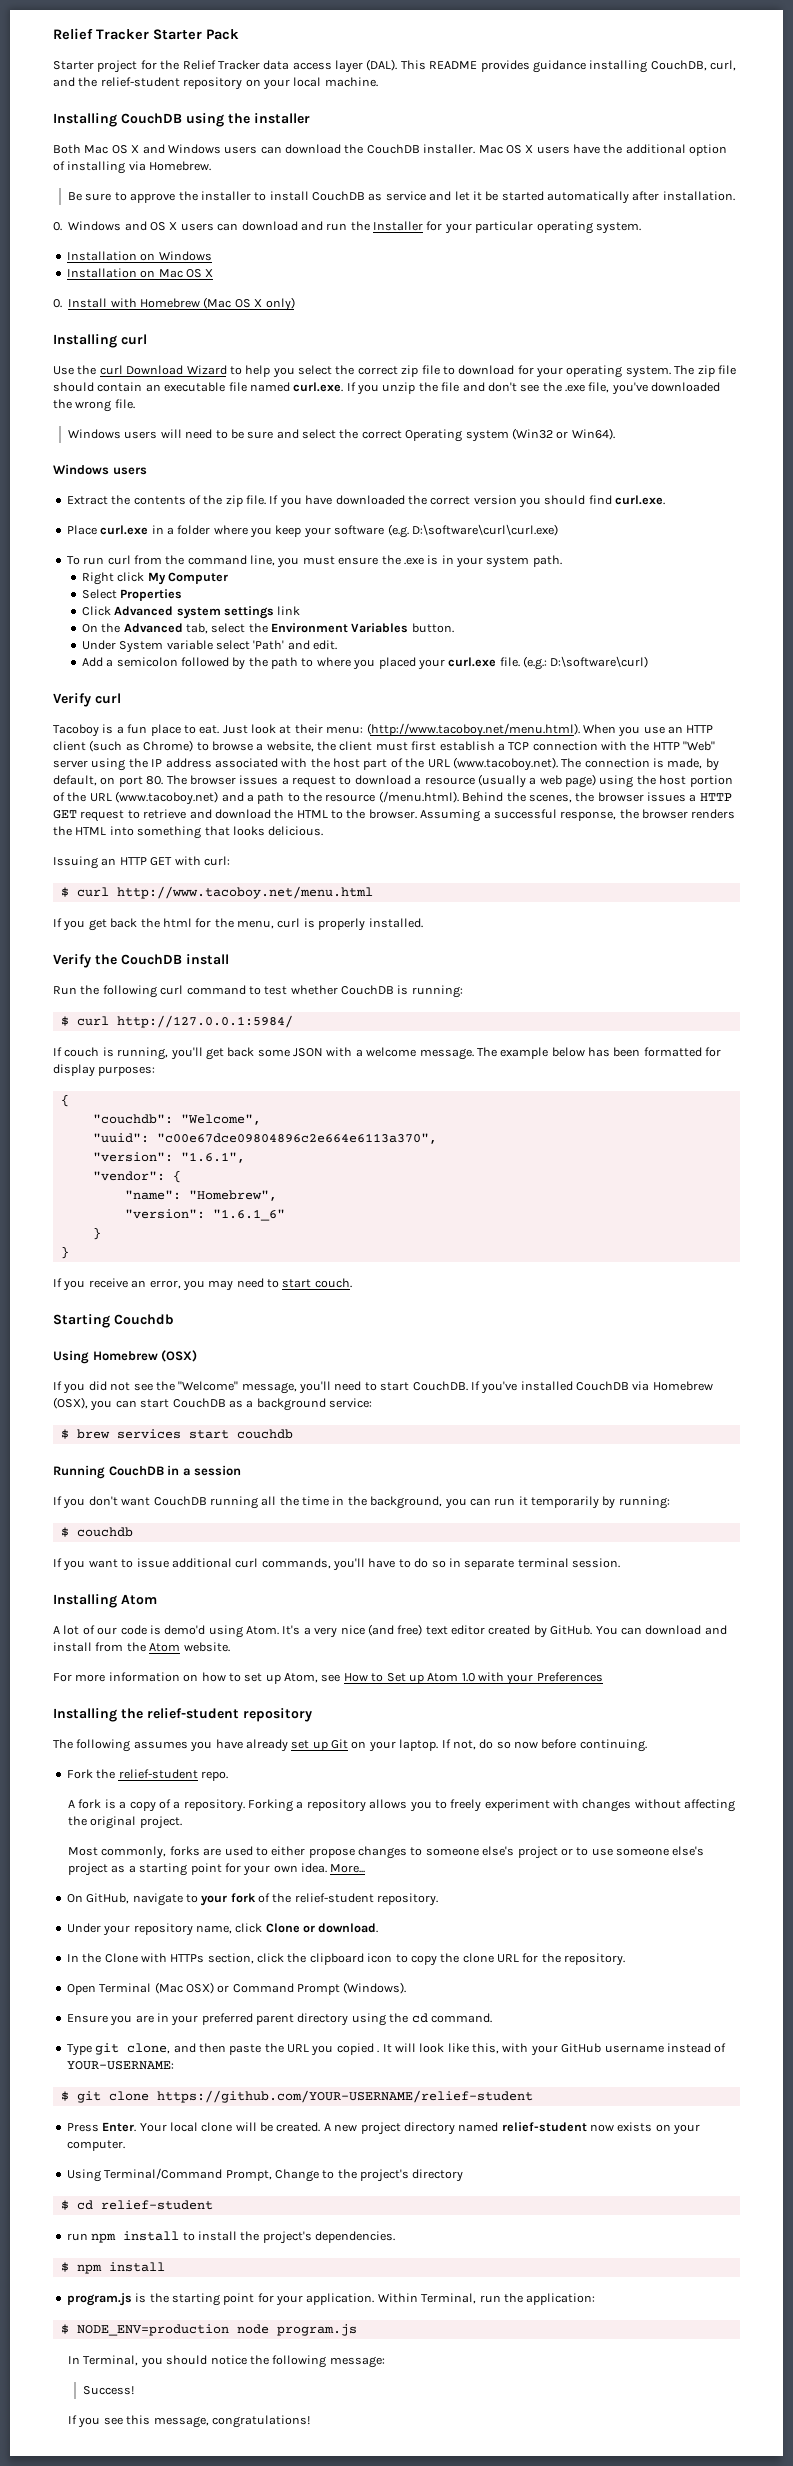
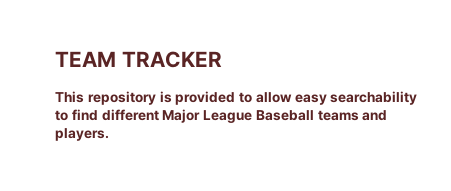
[53,28,239,40] [53,59,736,73] [53,77,378,90] [53,113,310,127] [53,144,728,156] [53,161,212,174] [68,191,735,204] [53,221,641,234] [66,251,212,261] [66,268,214,278] [53,297,295,311] [53,334,147,348] [53,365,736,378] [53,382,721,395] [53,399,135,412] [68,428,615,442] [53,464,147,475] [66,495,666,508] [66,524,558,538] [66,555,562,568] [81,572,228,585] [81,589,183,601] [81,606,301,619] [81,623,454,634] [81,640,338,653] [81,656,649,670] [53,693,121,707] [53,723,714,737] [53,740,716,752] [53,757,719,771] [53,774,733,788] [53,791,732,805] [53,809,736,822] [53,826,324,839] [53,856,230,869] [60,886,373,899] [53,918,423,931] [53,954,229,968] [53,985,463,998] [60,1015,293,1028] [53,1047,722,1060] [53,1064,156,1077] [60,1094,69,1107] [92,1114,261,1125] [92,1133,437,1144] [92,1152,245,1163] [92,1170,181,1183] [124,1190,277,1201] [124,1209,285,1221] [92,1227,101,1240] [60,1246,69,1259] [53,1278,352,1291] [53,1314,174,1328] [53,1350,198,1364] [53,1381,713,1394] [53,1397,372,1411] [60,1429,293,1439] [53,1465,242,1479] [53,1496,670,1509] [60,1527,133,1537] [53,1558,620,1571] [53,1594,157,1608] [53,1624,727,1638] [53,1642,230,1652] [53,1672,603,1685] [53,1708,312,1722] [53,1739,647,1752] [66,1769,228,1781] [68,1799,736,1812] [68,1816,182,1829] [68,1846,705,1859] [68,1863,366,1876] [66,1893,439,1906] [66,1923,379,1936] [66,1953,626,1966] [66,1982,407,1995] [66,2013,492,2026] [66,2043,727,2056] [66,2061,174,2070] [60,2090,533,2103] [66,2122,701,2135] [66,2140,125,2151] [66,2168,464,2182] [60,2200,213,2210] [66,2231,395,2244] [60,2262,165,2274] [66,2293,596,2306] [60,2324,357,2336] [68,2355,385,2368] [83,2386,135,2395] [68,2415,310,2428] Relief Tracker Starter Pack // Starter project for the Relief Tracker data access layer (DAL). This README provides guidance installing CouchDB, curl, and the relief-student repository on your local machine. // Installing CouchDB using the installer // Both Mac OS X and Windows users can download the CouchDB installer. Mac OS X users have the additional option of installing via Homebrew. // Be sure to approve the installer to install CouchDB as service and let it be started automatically after installation. // 0. Windows and OS X users can download and run the Installer for your particular operating system. // Installation on Windows // Installation on Mac OS X // 0. Install with Homebrew (Mac OS X only) // Installing curl // Use the curl Download Wizard to help you select the correct zip file to download for your operating system. The zip file should contain an executable file named curl.exe. If you unzip the file and don't see the .exe file, you've downloaded the wrong file. // Windows users will need to be sure and select the correct Operating system (Win32 or Win64). // Windows users // Extract the contents of the zip file. If you have downloaded the correct version you should find curl.exe. // Place curl.exe in a folder where you keep your software (e.g. D:\software\curl\curl.exe) // To run curl from the command line, you must ensure the .exe is in your system path. // Right click My Computer // Select Properties // Click Advanced system settings link // On the Advanced tab, select the Environment Variables button. // Under System variable select 'Path' and edit. // Add a semicolon followed by the path to where you placed your curl.exe file. (e.g.: D:\software\curl) // Verify curl // Tacoboy is a fun place to eat. Just look at their menu: (http://www.tacoboy.net/menu.html). When you use an HTTP client (such as Chrome) to browse a website, the client must first establish a TCP connection with the HTTP "Web" server using the IP address associated with the host part of the URL (www.tacoboy.net). The connection is made, by default, on port 80. The browser issues a request to download a resource (usually a web page) using the host portion of the URL (www.tacoboy.net) and a path to the resource (/menu.html). Behind the scenes, the browser issues a HTTP GET request to retrieve and download the HTML to the browser. Assuming a successful response, the browser renders the HTML into something that looks delicious. // Issuing an HTTP GET with curl: // $ curl http://www.tacoboy.net/menu.html // If you get back the html for the menu, curl is properly installed. // Verify the CouchDB install // Run the following curl command to test whether CouchDB is running: // $ curl http://127.0.0.1:5984/ // If couch is running, you'll get back some JSON with a welcome message. The example below has been formatted for display purposes: // { // "couchdb": "Welcome", // "uuid": "c00e67dce09804896c2e664e6113a370", // "version": "1.6.1", // "vendor": { // "name": "Homebrew", // "version": "1.6.1_6" // } // } // If you receive an error, you may need to start couch. // Starting Couchdb // Using Homebrew (OSX) // If you did not see the "Welcome" message, you'll need to start CouchDB. If you've installed CouchDB via Homebrew (OSX), you can start CouchDB as a background service: // $ brew services start couchdb // Running CouchDB in a session // If you don't want CouchDB running all the time in the background, you can run it temporarily by running: // $ couchdb // If you want to issue additional curl commands, you'll have to do so in separate terminal session. // Installing Atom // A lot of our code is demo'd using Atom. It's a very nice (and free) text editor created by GitHub. You can download and install from the Atom website. // For more information on how to set up Atom, see How to Set up Atom 1.0 with your Preferences // Installing the relief-student repository // The following assumes you have already set up Git on your laptop. If not, do so now before continuing. // Fork the relief-student repo. // A fork is a copy of a repository. Forking a repository allows you to freely experiment with changes without affecting the original project. // Most commonly, forks are used to either propose changes to someone else's project or to use someone else's project as a starting point for your own idea. More... // On GitHub, navigate to your fork of the relief-student repository. // Under your repository name, click Clone or download. // In the Clone with HTTPs section, click the clipboard icon to copy the clone URL for the repository. // Open Terminal (Mac OSX) or Command Prompt (Windows). // Ensure you are in your preferred parent directory using the cd command. // Type git clone, and then paste the URL you copied . It will look like this, with your GitHub username instead of YOUR-USERNAME: // $ git clone https://github.com/YOUR-USERNAME/relief-student // Press Enter. Your local clone will be created. A new project directory named relief-student now exists on your computer. // Using Terminal/Command Prompt, Change to the project's directory // $ cd relief-student // run npm install to install the project's dependencies. // $ npm install // program.js is the starting point for your application. Within Terminal, run the application: // $ NODE_ENV=production node program.js // In Terminal, you should notice the following message: // Success! // If you see this message, congratulations! -> [55,51,222,68] [55,91,418,105] [55,109,388,123] [55,128,109,141] TEAM TRACKER // This repository is provided to allow easy searchability to find different Major League Baseball teams and players.

